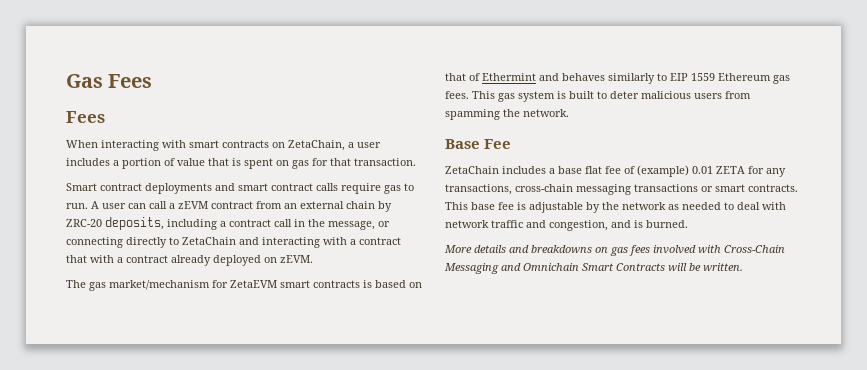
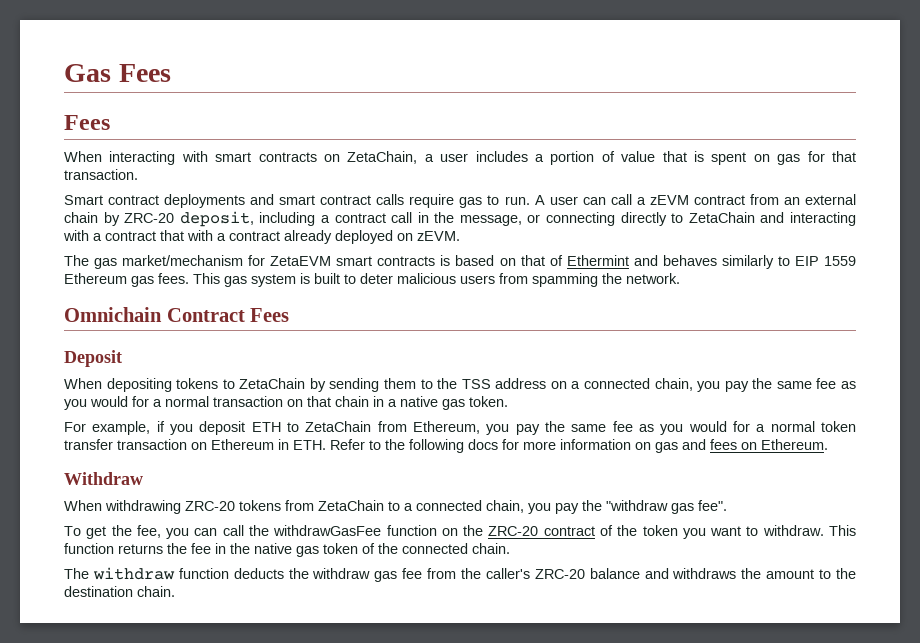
[105,217,164,230] deposits, -> [179,211,254,227] deposit,
[445,139,512,149] [445,165,786,177] [445,184,798,195] [445,202,786,213] [445,220,688,231] [444,245,785,256] [444,263,743,274] Base Fee // ZetaChain includes a base flat fee of (example) 0.01 ZETA for any transactions, cross-chain messaging transactions or smart contracts. This base fee is adjustable by the network as needed to deal with network traffic and congestion, and is burned. // More details and breakdowns on gas fees involved with Cross-Chain Messaging and Omnichain Smart Contracts will be written. -> [64,307,290,322] [64,350,122,367] [64,378,856,392] [64,396,508,410] [64,421,857,435] [64,439,828,453] [64,472,143,485] [64,500,727,514] [64,525,857,539] [64,543,510,557] [64,567,857,582] [64,586,175,597] Omnichain Contract Fees // Deposit // When depositing tokens to ZetaChain by sending them to the TSS address on a connected chain, you pay the same fee as you would for a normal transaction on that chain in a native gas token. // For example, if you deposit ETH to ZetaChain from Ethereum, you pay the same fee as you would for a normal token transfer transaction on Ethereum in ETH. Refer to the following docs for more information on gas and fees on Ethereum. // Withdraw // When withdrawing ZRC-20 tokens from ZetaChain to a connected chain, you pay the "withdraw gas fee". // To get the fee, you can call the withdrawGasFee function on the ZRC-20 contract of the token you want to withdraw. This function returns the fee in the native gas token of the connected chain. // The withdraw function deducts the withdraw gas fee from the caller's ZRC-20 balance and withdraws the amount to the destination chain.

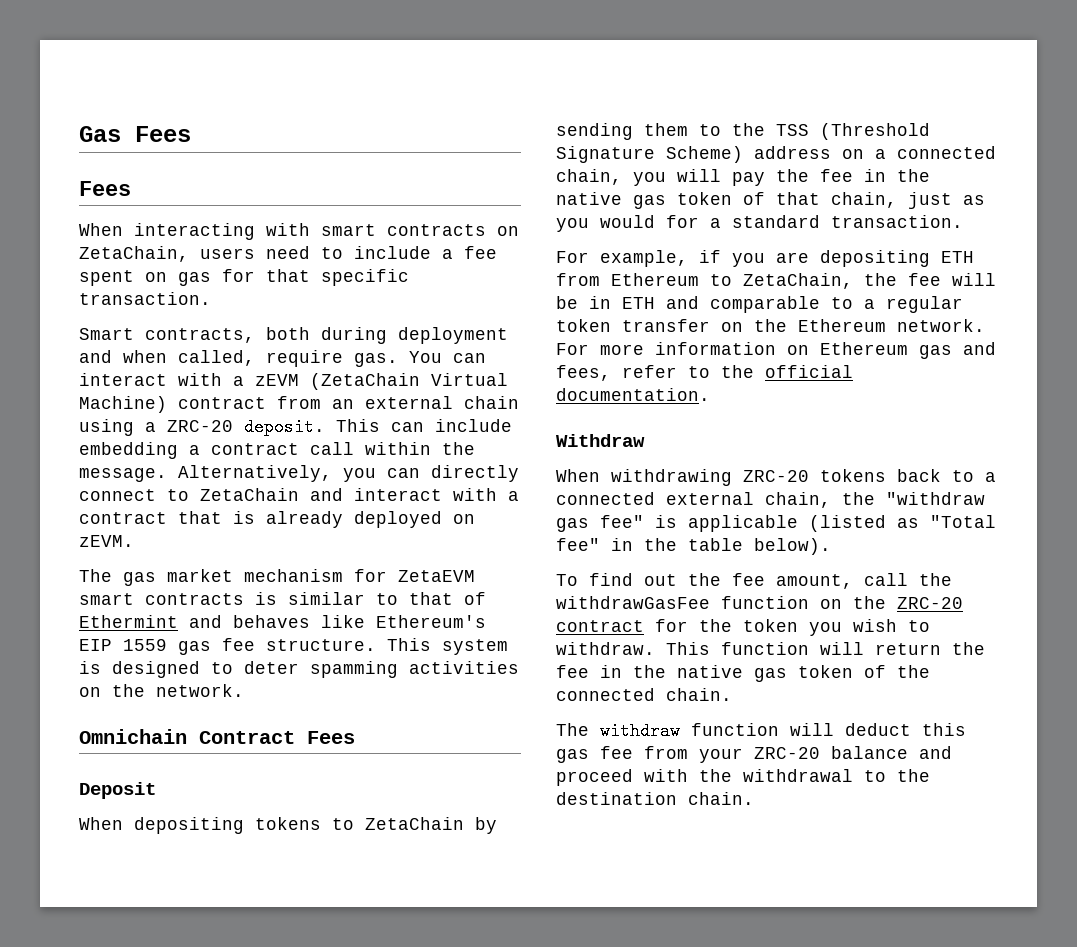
[424,151,704,165] a user includes a portion of value that is -> [200,246,497,259] users need to include a fee
(856, 156) none -> [321,269,409,286] specific
[108,194,689,208] contract deployments and smart contract calls require gas to run. A user can call a zEVM -> [145,327,508,344] [79,350,486,367] [79,373,508,390] [79,396,167,413] contracts, both during deployment and when called, require gas. You can interact with a zEVM (ZetaChain Virtual Machine)
[103,211,667,227] by ZRC-20 deposit, including a contract call in the message, or connecting directly -> [79,418,512,436] [79,442,475,459] [79,465,519,482] [79,489,156,501] using a ZRC-20 deposit. This can include embedding a contract call within the message. Alternatively, you can directly connect
[790,212,856,226] interacting -> [354,488,442,501] interact
[187,230,280,241] with a contract -> [233,511,255,524] is
[122,255,244,266] market/mechanism -> [167,569,343,582] market mechanism
[455,255,516,266] based on -> [288,592,398,605] similar to
[721,255,856,269] [64,273,247,287] similarly to EIP 1559 Ethereum gas fees. This gas -> [321,615,486,628] [79,638,431,655] like Ethereum's EIP 1559 gas fee structure. This
[314,273,340,284] built -> [112,661,200,678] designed
[397,273,598,287] malicious users from spamming -> [310,661,519,678] [79,687,101,697] spamming activities on
(491, 384) none -> [820,123,930,140] [556,146,743,163] (Threshold Signature Scheme)
[724,378,856,392] [64,396,508,410] [64,421,857,435] [64,439,519,453] pay the same fee as you would for a normal transaction on that chain in a native gas token. // For example, if you deposit ETH to ZetaChain from Ethereum, you pay the same fee as you would for a normal token transfer transaction on Ethereum in ETH. Refer to the following docs for -> [677,169,930,186] [556,192,985,209] [556,215,963,232] [556,250,974,267] [556,273,996,289] [556,296,963,313] [556,319,985,332] [556,343,589,355] will pay the fee in the native gas token of that chain, just as you would for a standard transaction. // For example, if you are depositing ETH from Ethereum to ZetaChain, the fee will be in ETH and comparable to a regular token transfer on the Ethereum network. For
(651, 446) none -> [820,342,908,355] Ethereum
[710,439,828,450] fees on Ethereum. -> [556,365,853,381] [556,388,710,401] fees, refer to the official documentation.
[285,500,384,511] from ZetaChain -> [897,469,941,482] back
[486,500,727,514] [64,525,218,539] chain, you pay the "withdraw gas fee". // To get the fee, you can -> [666,492,985,508] [556,515,996,532] [556,538,831,555] [556,573,853,589] external chain, the "withdraw gas fee" is applicable (listed as "Total fee" in the table below). // To find out the fee amount,
[600,525,613,536] of -> [655,619,688,632] for
[710,526,742,536] want -> [853,619,897,632] wish
[118,544,163,554] returns -> [820,642,941,655] will return
[233,568,371,579] deducts the withdraw -> [790,723,966,736] will deduct this
[461,568,530,579] the caller's -> [699,748,743,763] your
[672,568,815,579] withdraws the amount -> [556,769,853,786] proceed with the withdrawal

